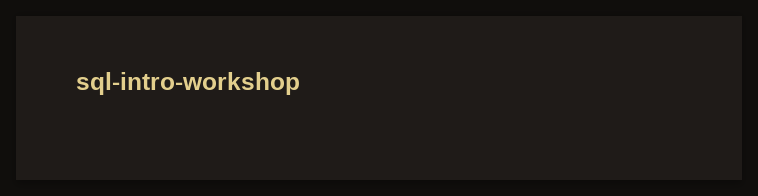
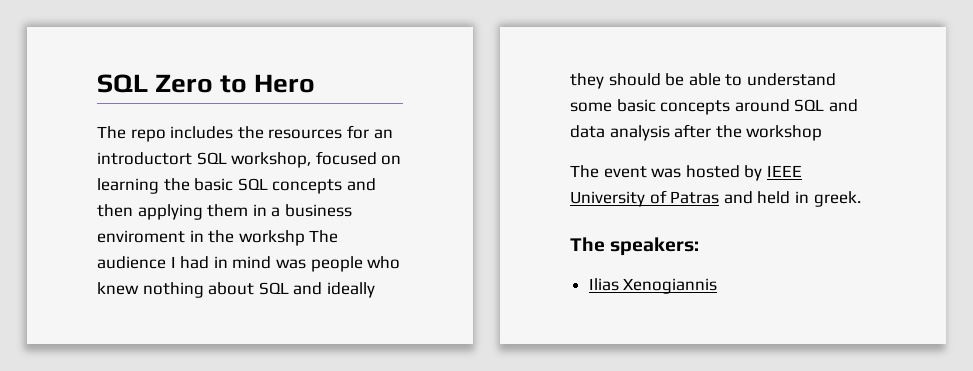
[76,72,300,95] sql-intro-workshop -> [97,74,316,93] [97,125,393,142] [97,151,402,168] [97,178,376,194] [97,204,352,220] [97,230,339,246] [97,256,401,272] [97,282,375,298] [570,73,836,89] [570,99,858,115] [570,124,823,141] [570,165,802,181] [570,190,861,207] [570,237,700,256] [588,278,718,294] SQL Zero to Hero // The repo includes the resources for an introductort SQL workshop, focused on learning the basic SQL concepts and then applying them in a business enviroment in the workshp The audience I had in mind was people who knew nothing about SQL and ideally they should be able to understand some basic concepts around SQL and data analysis after the workshop // The event was hosted by IEEE University of Patras and held in greek. // The speakers: // Ilias Xenogiannis

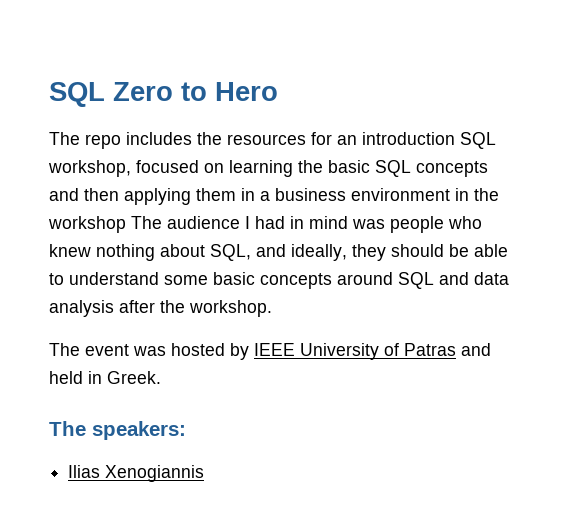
[97,152,192,165] introductort -> [362,132,455,145] introduction
[97,230,185,243] enviroment -> [351,188,450,201] environment
[238,230,305,246] workshp -> [48,216,126,233] workshop
[258,282,375,298] SQL and ideally -> [210,244,347,261] SQL, and ideally,
[746,125,823,141] workshop -> [189,300,272,317] workshop.
[813,191,861,207] greek. -> [107,371,161,384] Greek.

